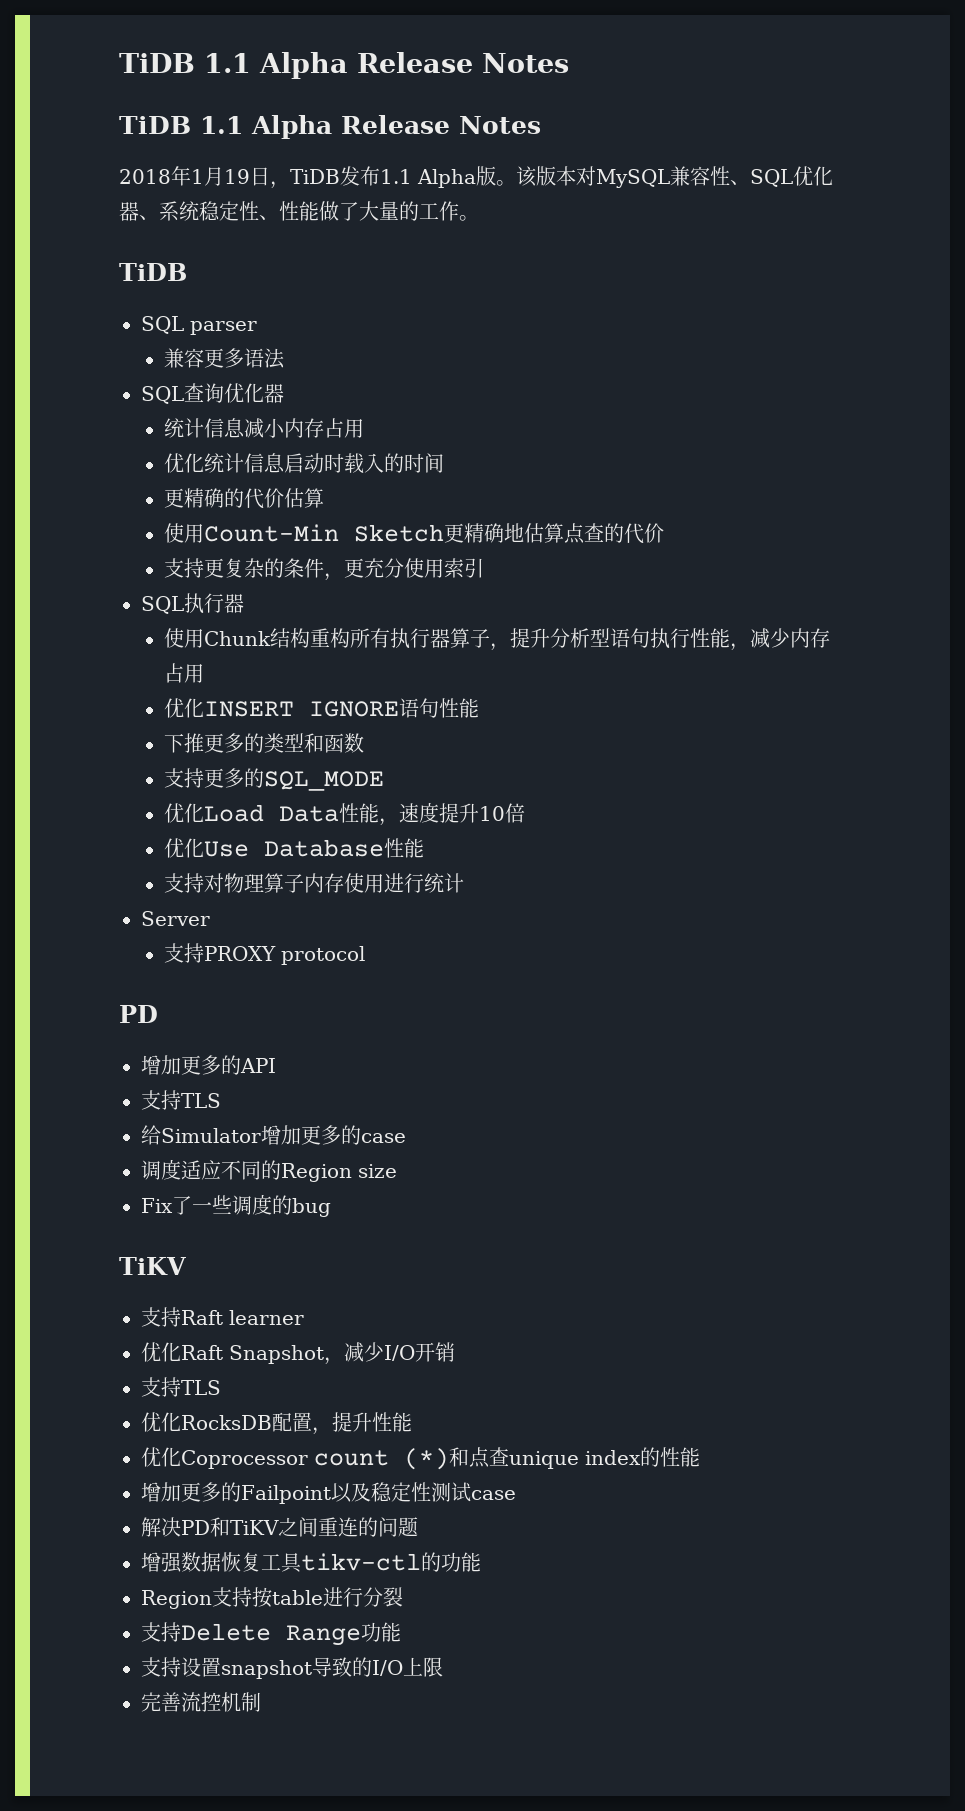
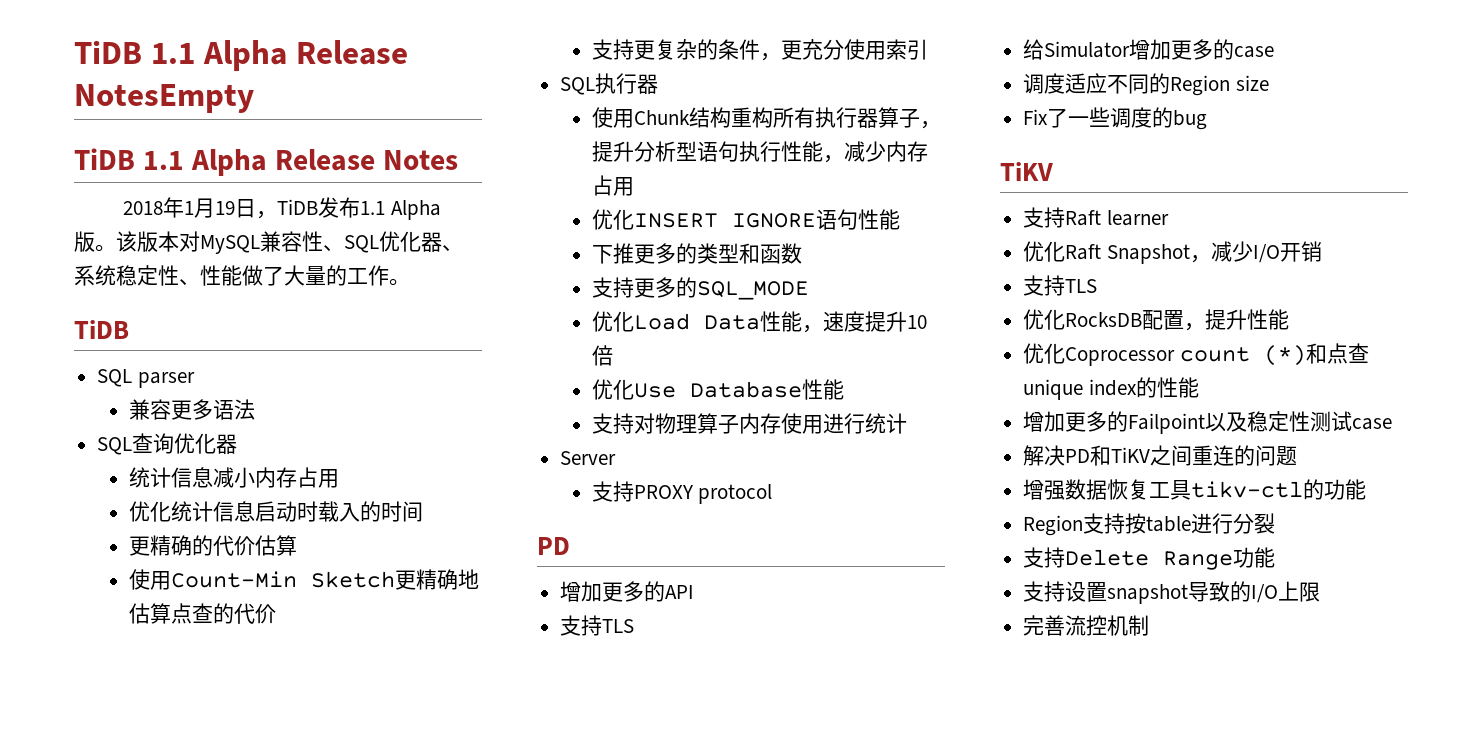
[119,52,569,79] TiDB 1.1 Alpha Release Notes -> [74,40,408,71] [74,84,254,113] TiDB 1.1 Alpha Release NotesEmpty

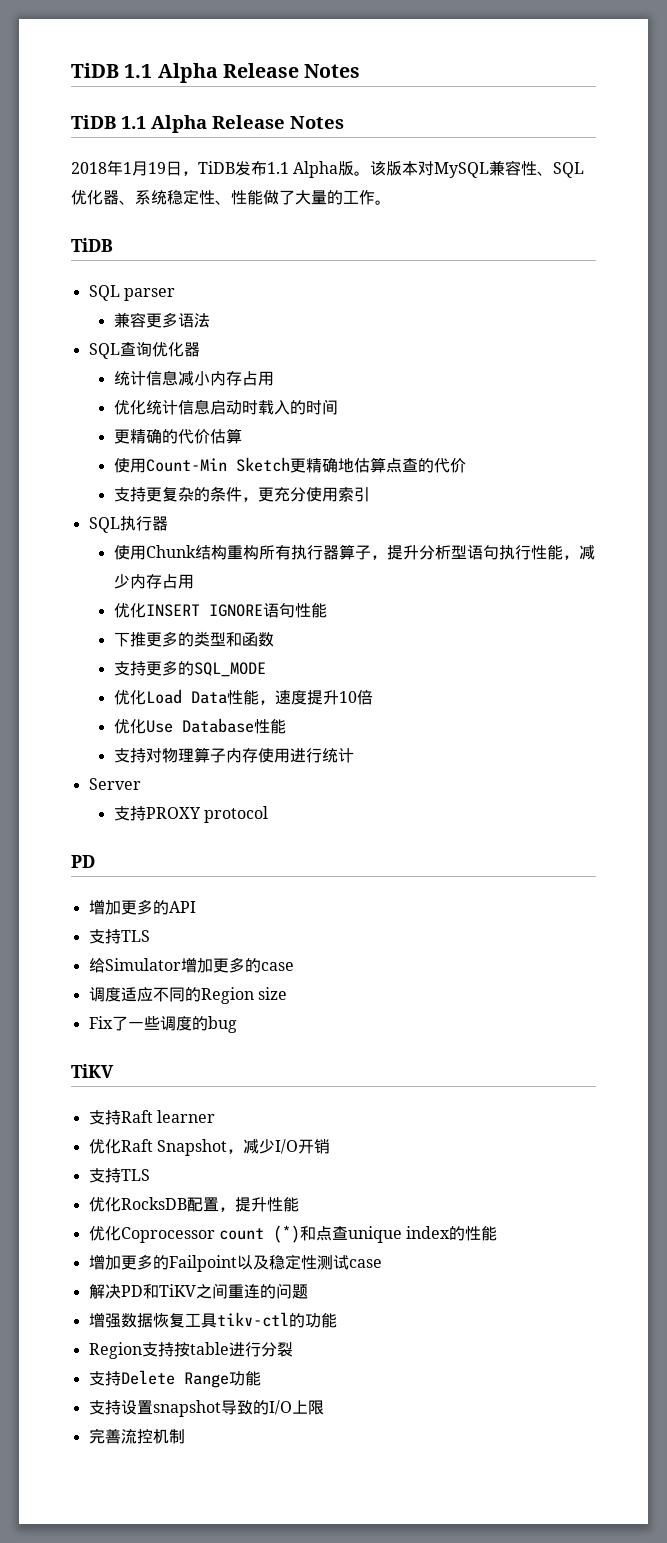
[74,40,408,71] [74,84,254,113] TiDB 1.1 Alpha Release NotesEmpty -> [71,63,361,83] TiDB 1.1 Alpha Release Notes

